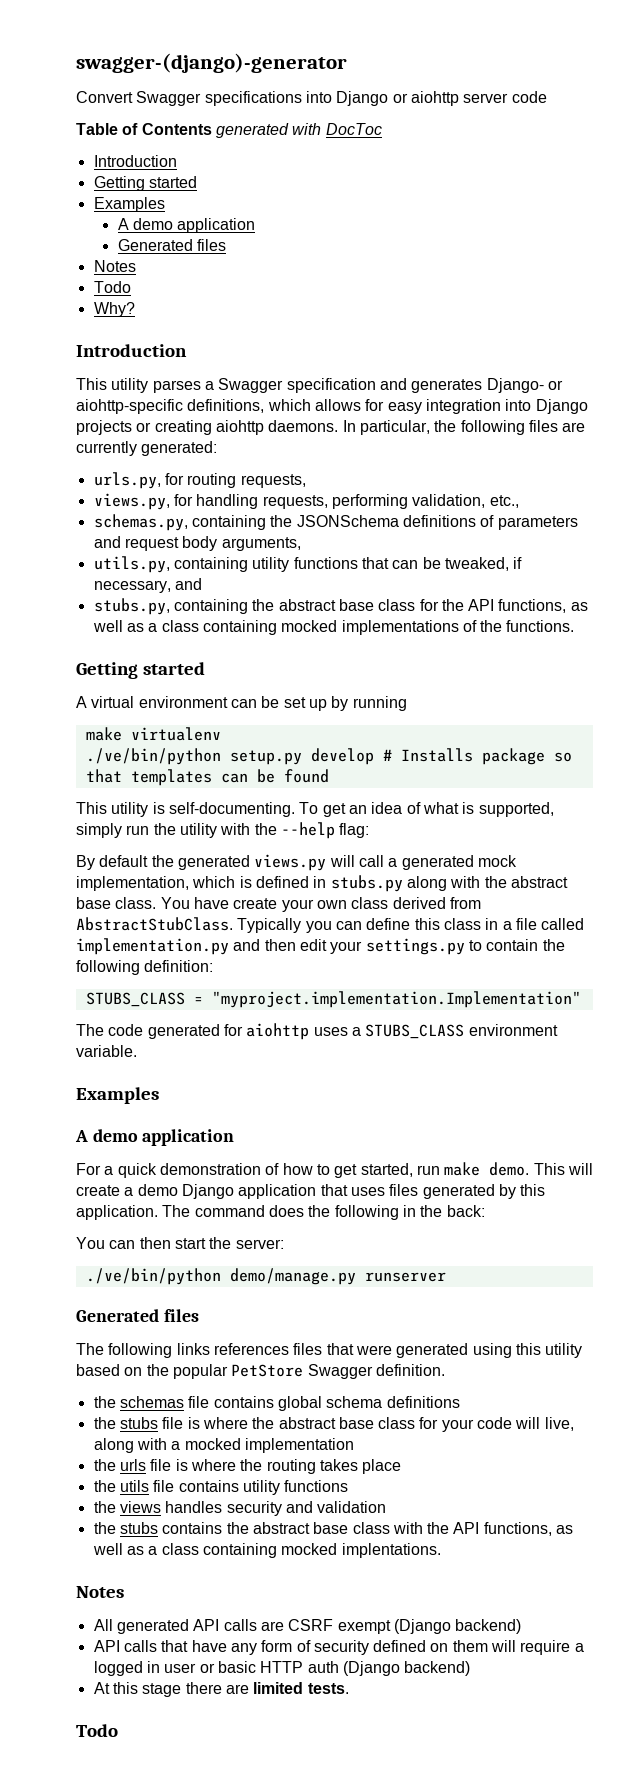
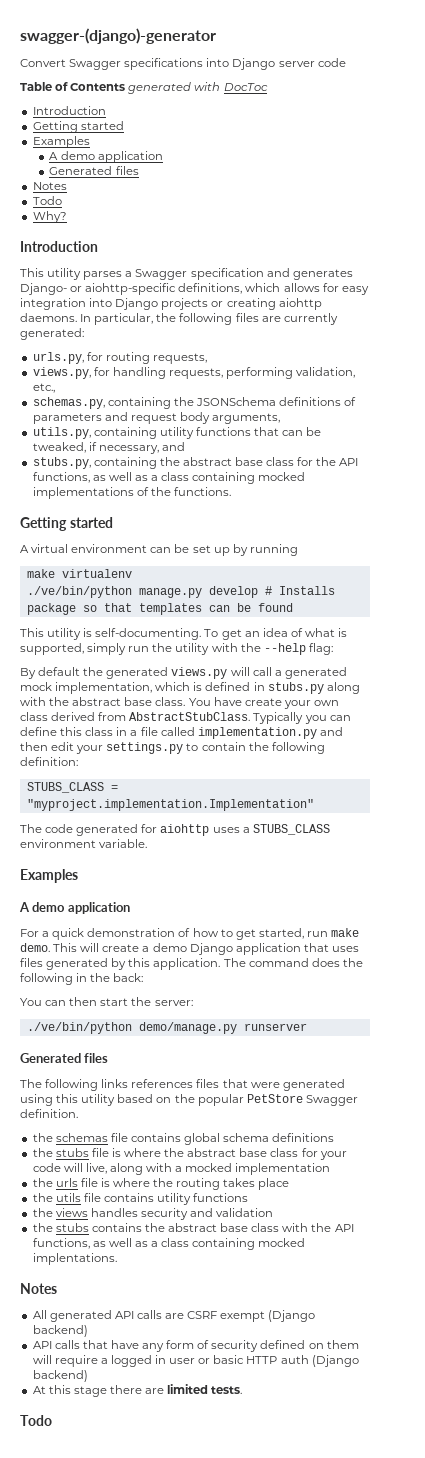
[392,91,459,106] or aiohttp -> (276, 64) none
[229,750,302,765] setup.py -> [138,588,202,598] manage.py

